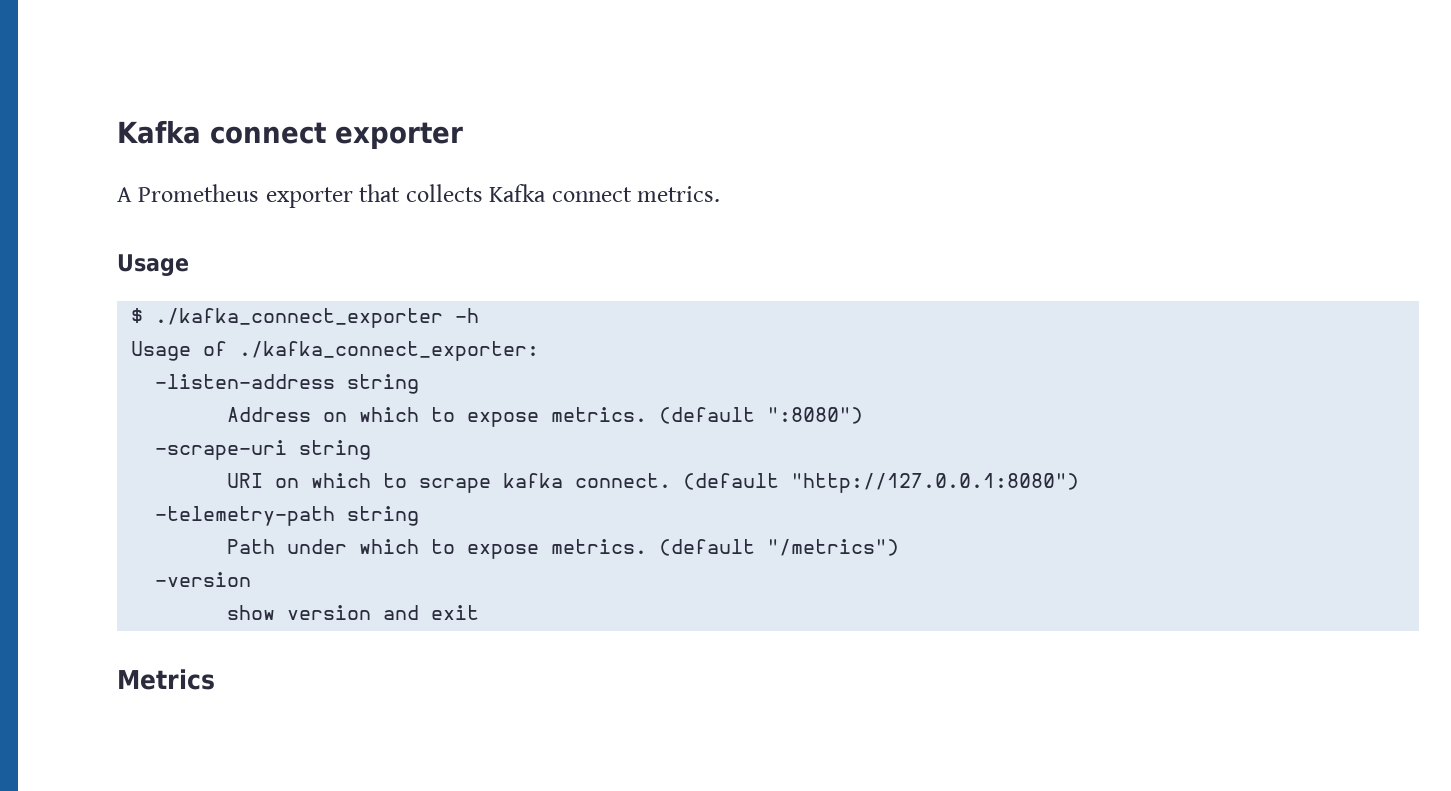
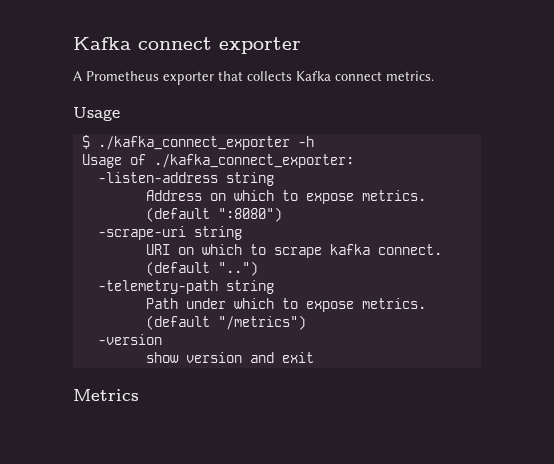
[791,473,1080,493] "http://127.0.0.1:8080") -> [217,261,258,276] "..")

